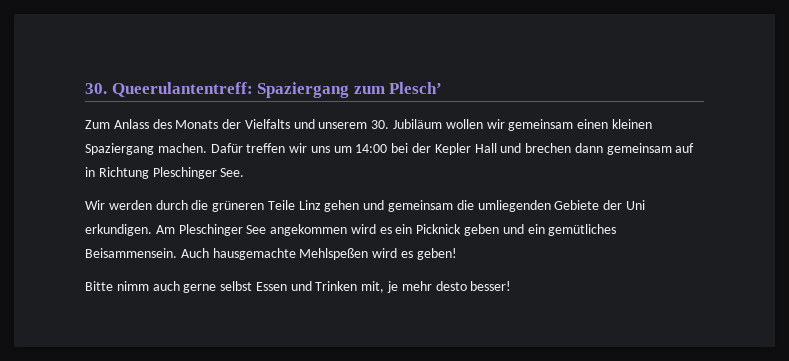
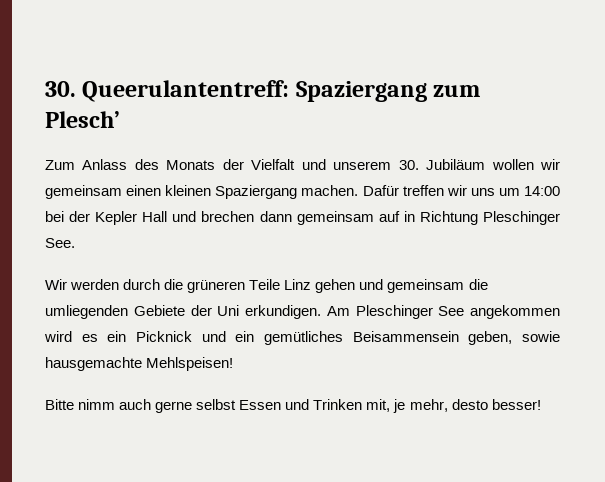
[244,119,290,129] Vielfalts -> [251,159,296,170] Vielfalt
[464,224,500,236] geben -> (192, 336) none
[85,248,457,260] Beisammensein. Auch hausgemachte Mehlspeßen wird es geben! -> [352,331,560,345] [45,357,234,371] Beisammensein geben, sowie hausgemachte Mehlspeisen!
[401,281,432,291] mehr -> [409,399,448,412] mehr,

